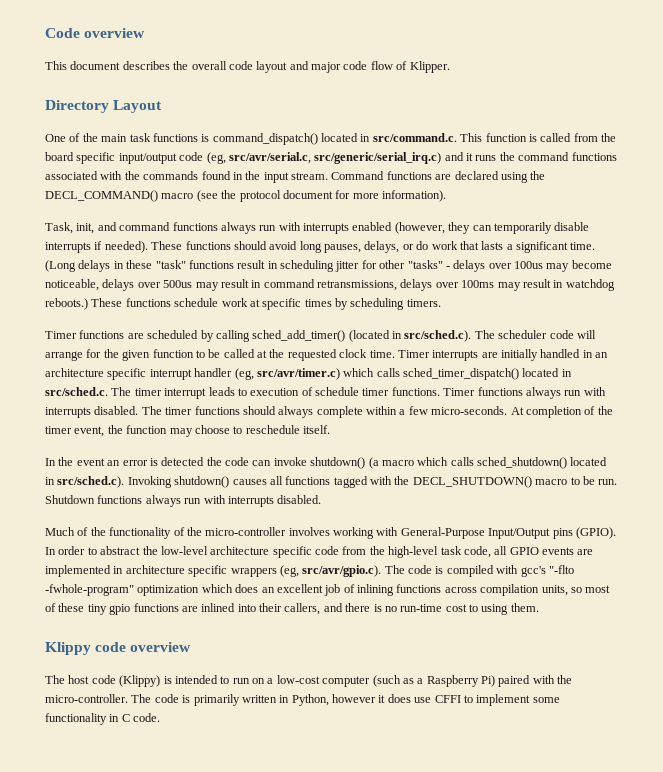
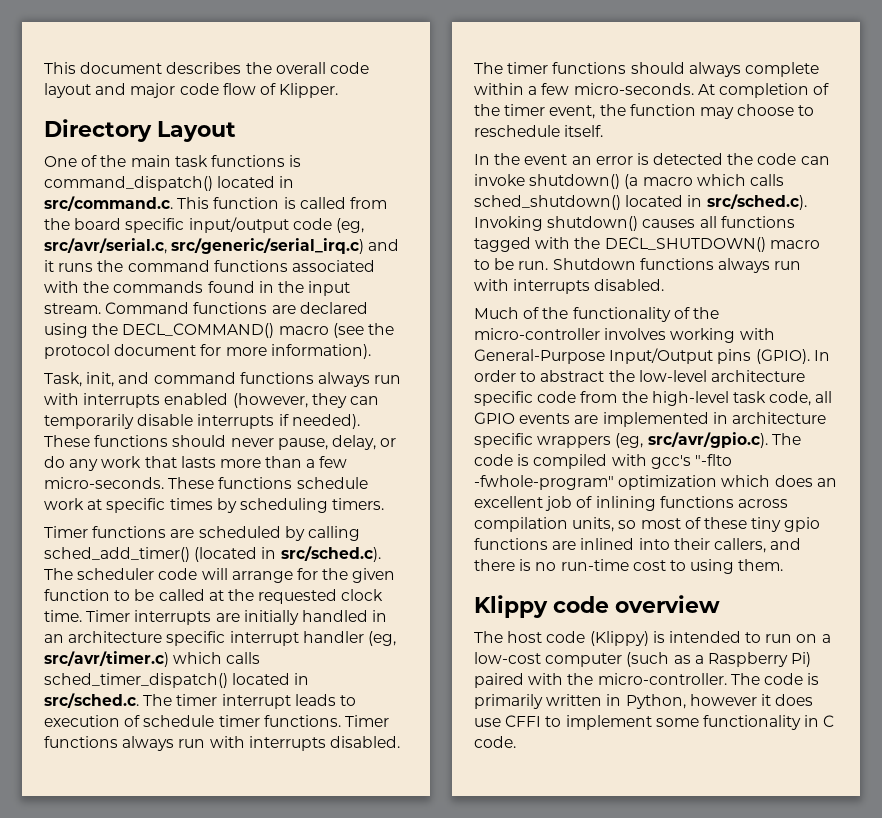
[45,28,146,38] Code overview // -> (44, 68) none
[269,241,400,253] avoid long pauses, delays, -> [230,435,376,450] never pause, delay,
(429, 245) none -> [69,459,99,471] any
[506,241,596,253] [45,260,612,272] [45,279,615,291] [45,298,88,310] a significant time. (Long delays in these "task" functions result in scheduling jitter for other "tasks" - delays over 100us may become noticeable, delays over 500us may result in command retransmissions, delays over 100ms may result in watchdog reboots.) -> [219,456,348,468] [44,477,164,489] more than a few micro-seconds.

